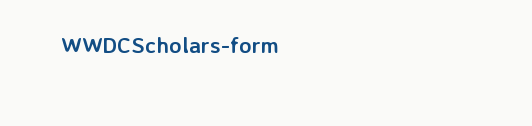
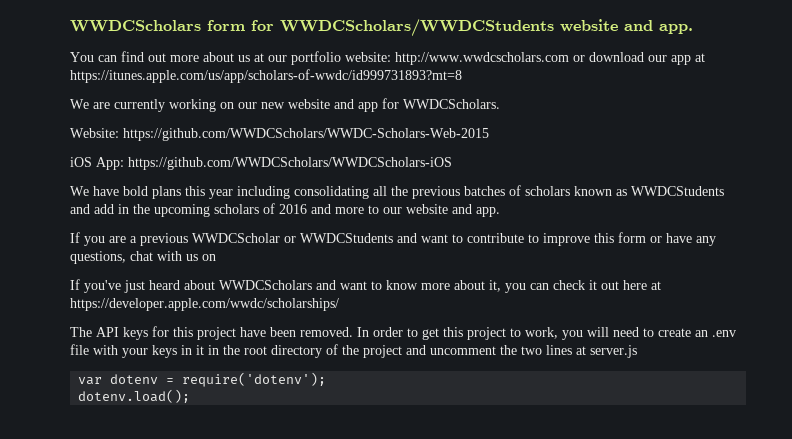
[61,37,279,53] WWDCScholars-form -> [70,19,693,37] [70,51,705,65] [70,69,462,83] [70,98,500,112] [70,128,489,141] [70,157,452,170] [70,185,724,199] [70,203,500,217] [70,232,716,246] [70,251,216,264] [70,279,661,293] [70,298,339,311] [70,326,736,340] [70,344,637,358] [78,372,327,387] [78,389,191,403] WWDCScholars form for WWDCScholars/WWDCStudents website and app. // You can find out more about us at our portfolio website: http://www.wwdcscholars.com or download our app at https://itunes.apple.com/us/app/scholars-of-wwdc/id999731893?mt=8 // We are currently working on our new website and app for WWDCScholars. // Website: https://github.com/WWDCScholars/WWDC-Scholars-Web-2015 // iOS App: https://github.com/WWDCScholars/WWDCScholars-iOS // We have bold plans this year including consolidating all the previous batches of scholars known as WWDCStudents and add in the upcoming scholars of 2016 and more to our website and app. // If you are a previous WWDCScholar or WWDCStudents and want to contribute to improve this form or have any questions, chat with us on // If you've just heard about WWDCScholars and want to know more about it, you can check it out here at https://developer.apple.com/wwdc/scholarships/ // The API keys for this project have been removed. In order to get this project to work, you will need to create an .env file with your keys in it in the root directory of the project and uncomment the two lines at server.js // var dotenv = require('dotenv'); // dotenv.load();

